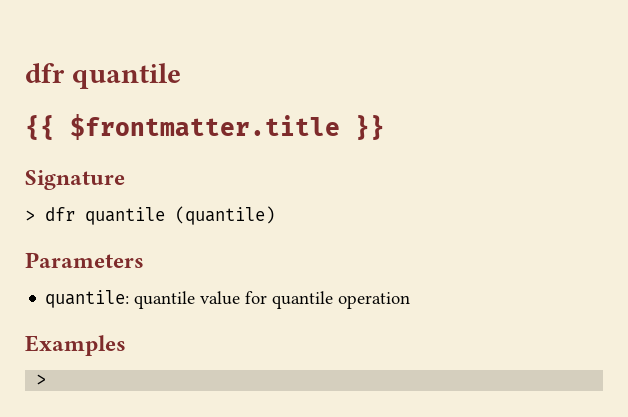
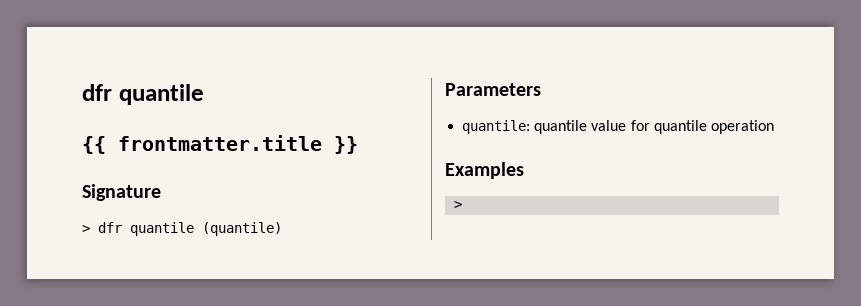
[70,114,340,140] $frontmatter.title -> [118,135,322,151] frontmatter.title

